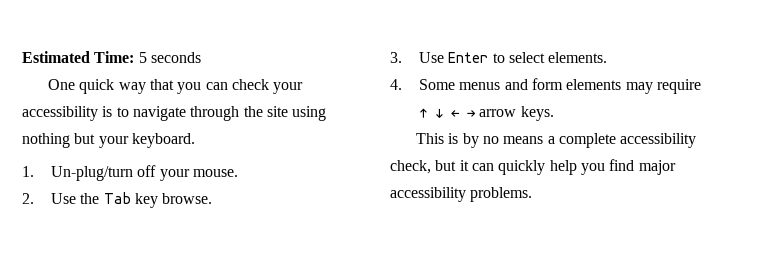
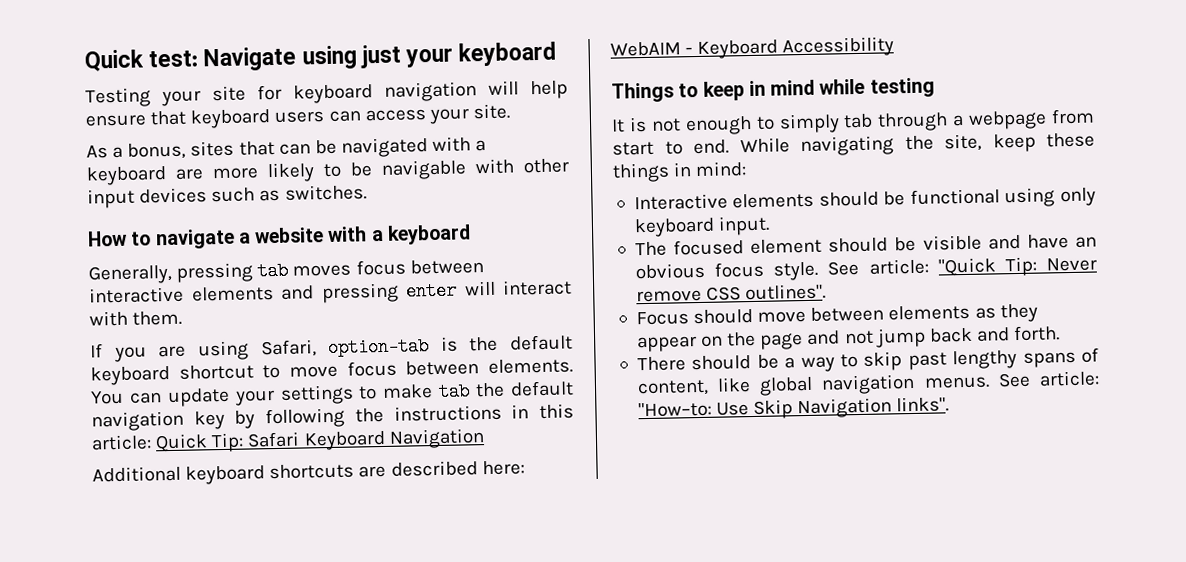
[22,51,201,63] [47,79,304,94] [22,106,327,121] [22,133,195,148] [22,165,238,181] [22,192,213,208] [390,52,608,63] [390,78,701,94] [418,106,554,121] [415,133,697,148] [390,159,676,175] [390,187,533,202] Estimated Time: 5 seconds // One quick way that you can check your accessibility is to navigate through the site using nothing but your keyboard. // 1. Un-plug/turn off your mouse. // 2. Use the Tab key browse. // 3. Use Enter to select elements. // 4. Some menus and form elements may require ↑ ↓ ← → arrow keys. // This is by no means a complete accessibility check, but it can quickly help you find major accessibility problems. -> [84,41,557,72] [85,80,568,108] [85,103,510,129] [86,136,487,160] [86,158,569,186] [87,184,367,209] [87,224,471,250] [88,259,484,285] [89,279,572,304] [89,310,183,327] [90,334,573,363] [90,358,574,386] [90,380,575,408] [91,403,574,432] [91,428,485,453] [92,460,525,485] [610,36,895,59] [611,77,935,103] [611,108,1095,136] [612,132,1095,157] [612,161,748,183] [633,187,1096,211] [633,215,771,238] [634,234,1097,257] [634,256,1097,281] [635,283,827,303] [635,303,1038,326] [636,325,1061,353] [636,347,1099,373] [636,370,1100,397] [637,396,950,419] Quick test: Navigate using just your keyboard // Testing your site for keyboard navigation will help ensure that keyboard users can access your site. // As a bonus, sites that can be navigated with a keyboard are more likely to be navigable with other input devices such as switches. // How to navigate a website with a keyboard // Generally, pressing tab moves focus between interactive elements and pressing enter will interact with them. // If you are using Safari, option-tab is the default keyboard shortcut to move focus between elements. You can update your settings to make tab the default navigation key by following the instructions in this article: Quick Tip: Safari Keyboard Navigation // Additional keyboard shortcuts are described here: WebAIM - Keyboard Accessibility // Things to keep in mind while testing // It is not enough to simply tab through a webpage from start to end. While navigating the site, keep these things in mind: // Interactive elements should be functional using only keyboard input. // The focused element should be visible and have an obvious focus style. See article: "Quick Tip: Never remove CSS outlines". // Focus should move between elements as they appear on the page and not jump back and forth. // There should be a way to skip past lengthy spans of content, like global navigation menus. See article: "How–to: Use Skip Navigation links".

